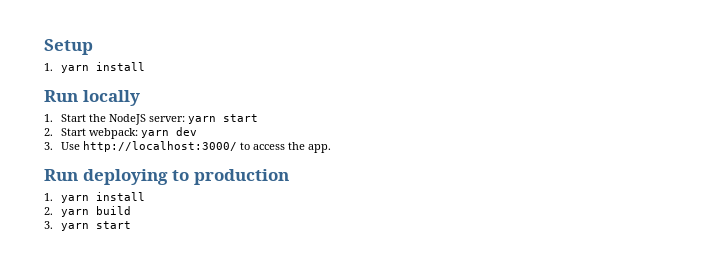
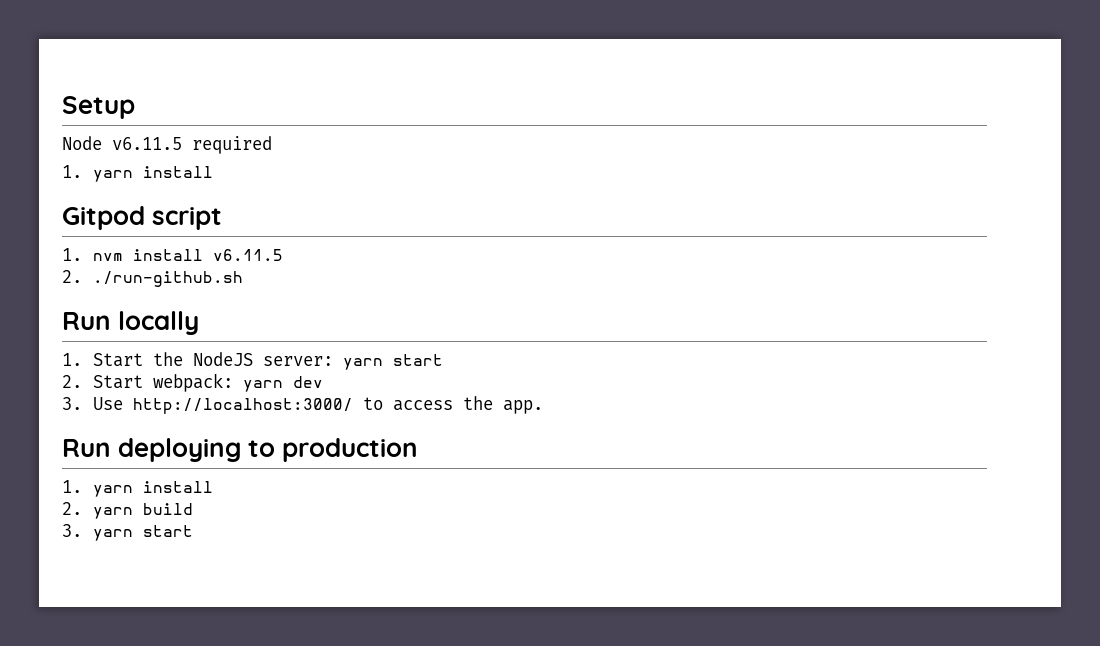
[44,62,146,73] // 1. yarn install -> [62,136,272,154] [62,165,214,182] [62,206,223,230] [62,248,284,261] [62,270,244,287] // Node v6.11.5 required // 1. yarn install // Gitpod script // 1. nvm install v6.11.5 // 2. ./run-github.sh

